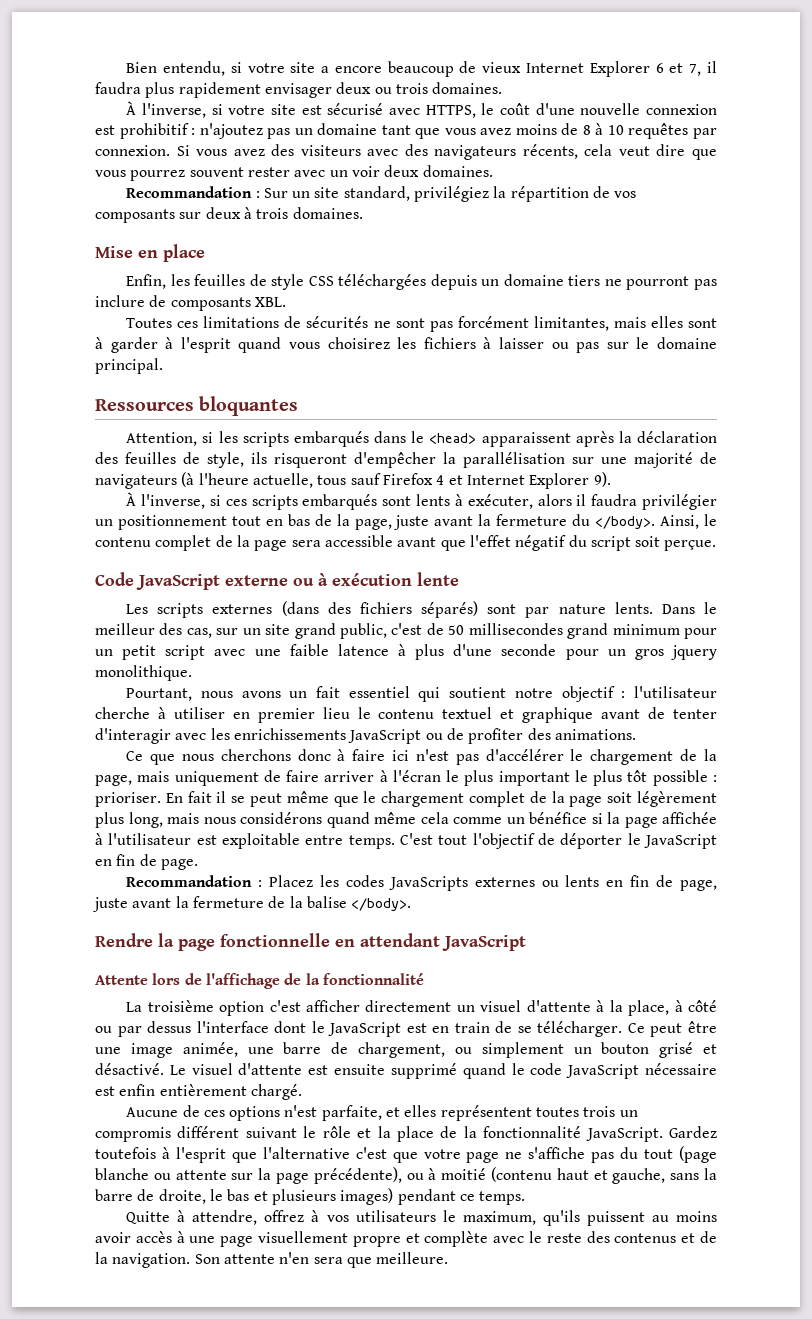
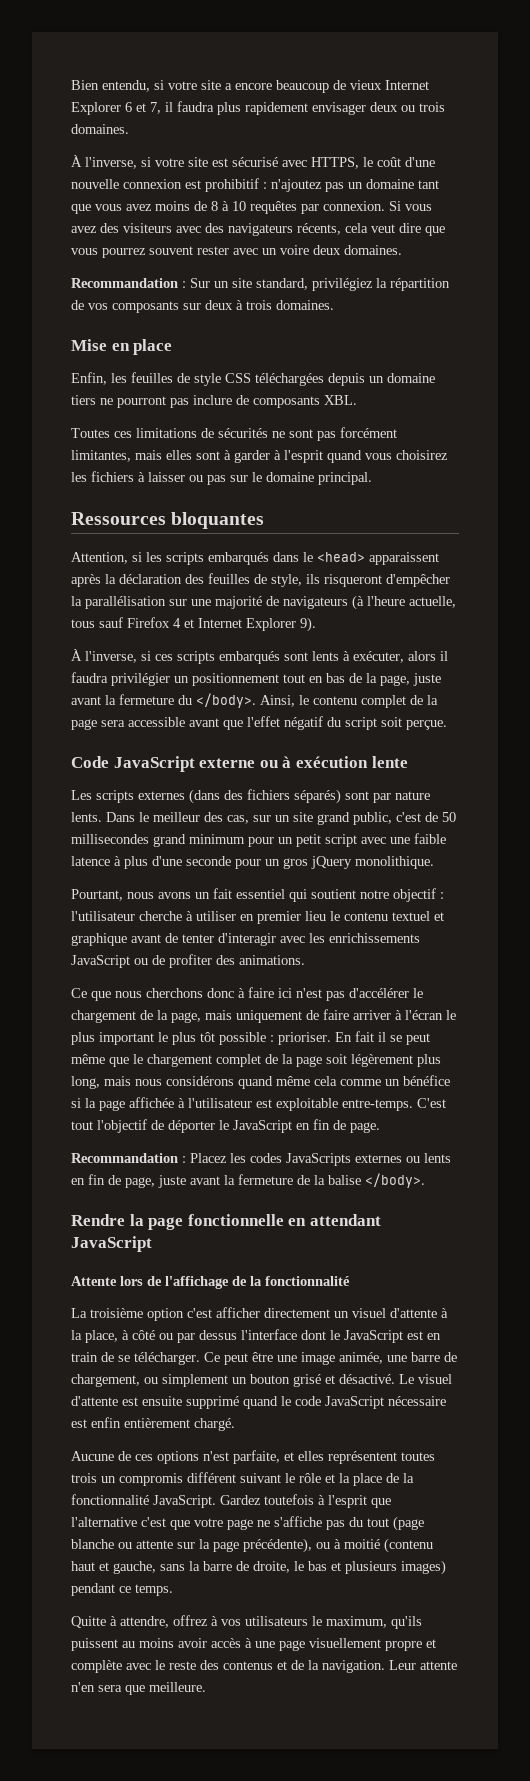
[351,166,380,177] voir -> [280,245,309,255] voire
[671,645,717,660] jquery -> [311,856,352,869] jQuery
[305,835,395,849] entre temps. -> [342,1099,413,1111] entre-temps.
[194,1254,220,1264] Son -> [389,1660,416,1670] Leur

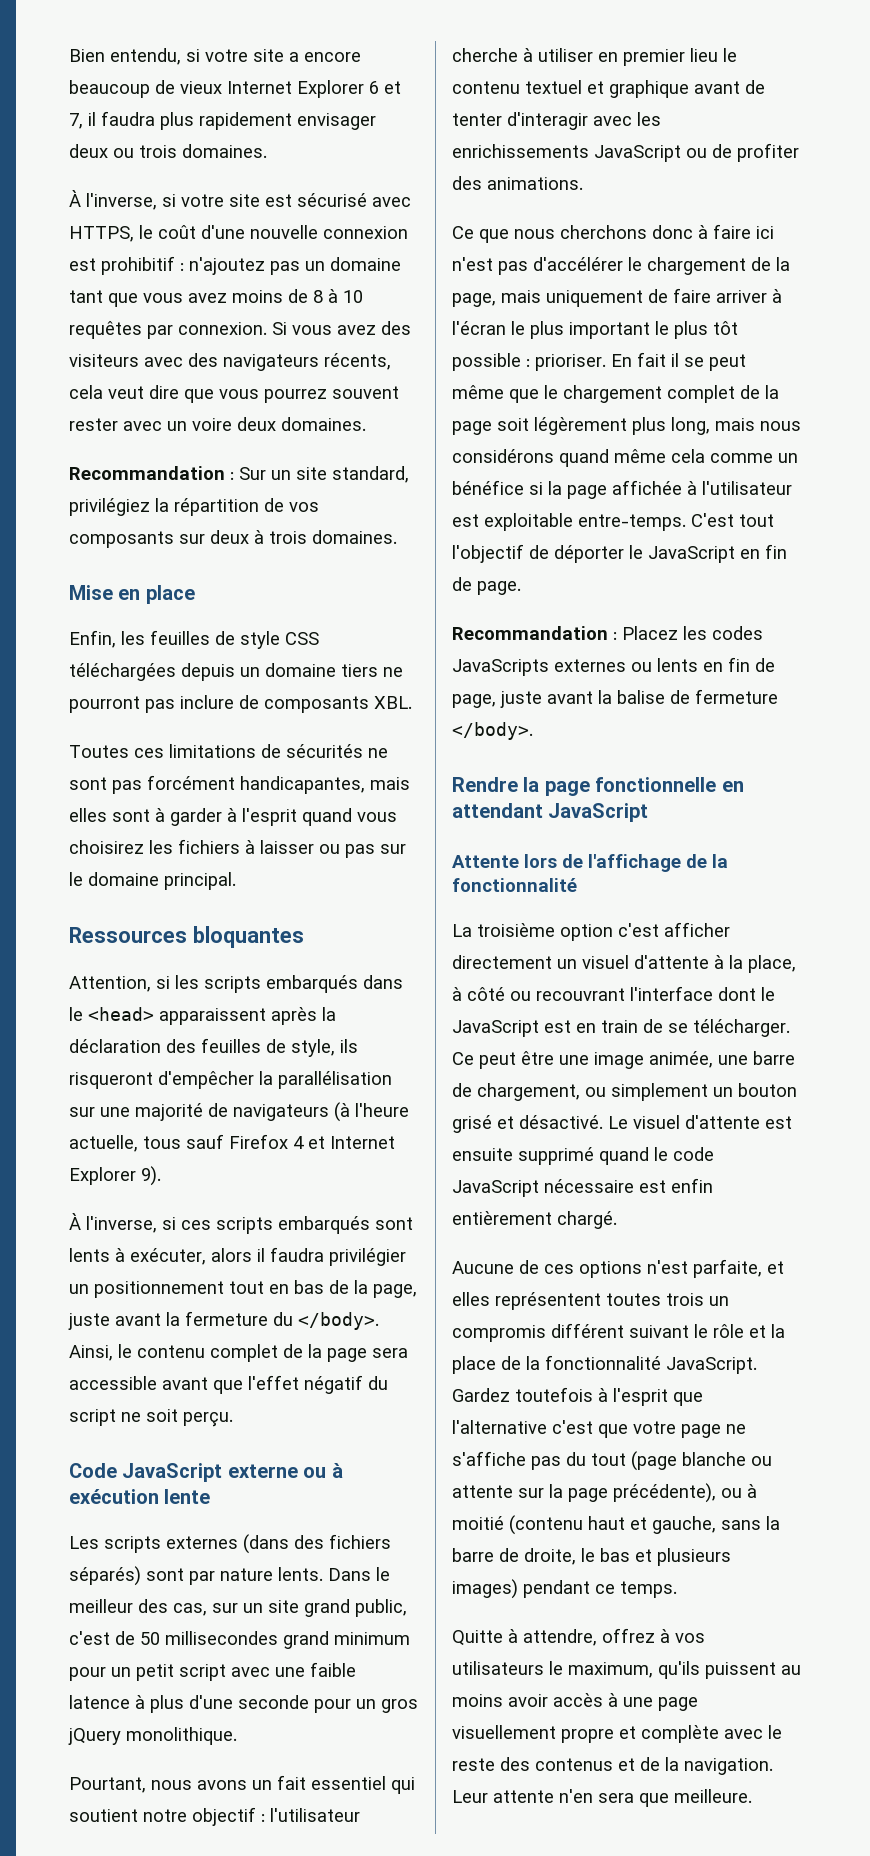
[71,450,131,462] limitantes, -> [240,776,365,794] handicapantes,
[381,717,447,730] soit perçue. -> [121,1409,233,1427] ne soit perçu.
[238,1174,361,1185] fermeture de la balise -> [617,689,778,704] balise de fermeture
[177,1330,237,1343] par dessus -> [536,988,625,1001] recouvrant

